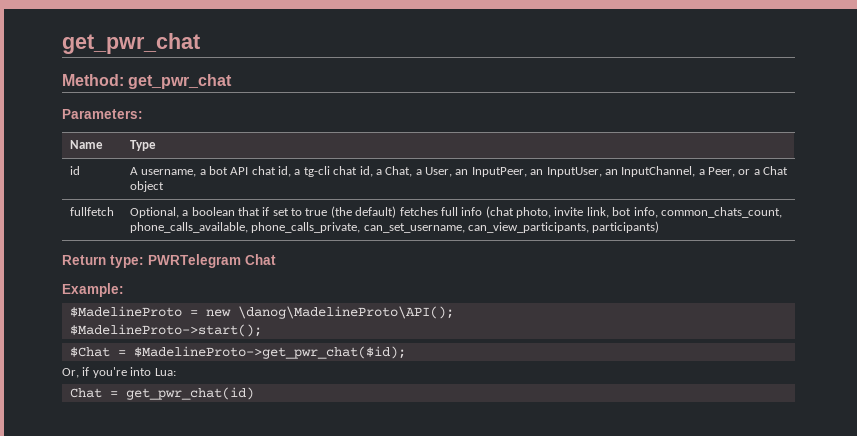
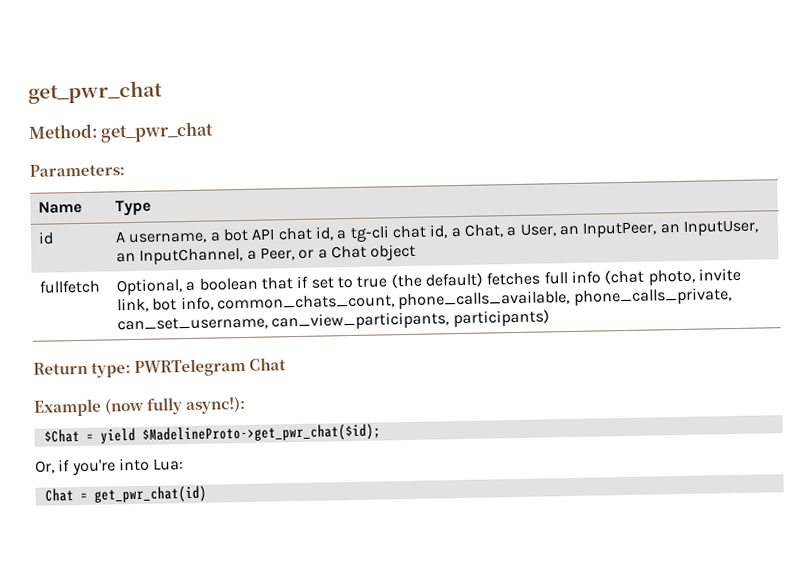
[62,283,124,297] [69,306,454,319] [69,324,262,337] Example: // $MadelineProto = new \danog\MadelineProto\API(); // $MadelineProto->start(); -> [33,395,247,417] Example (now fully async!):
(126, 353) none -> [99,427,136,444] yield

